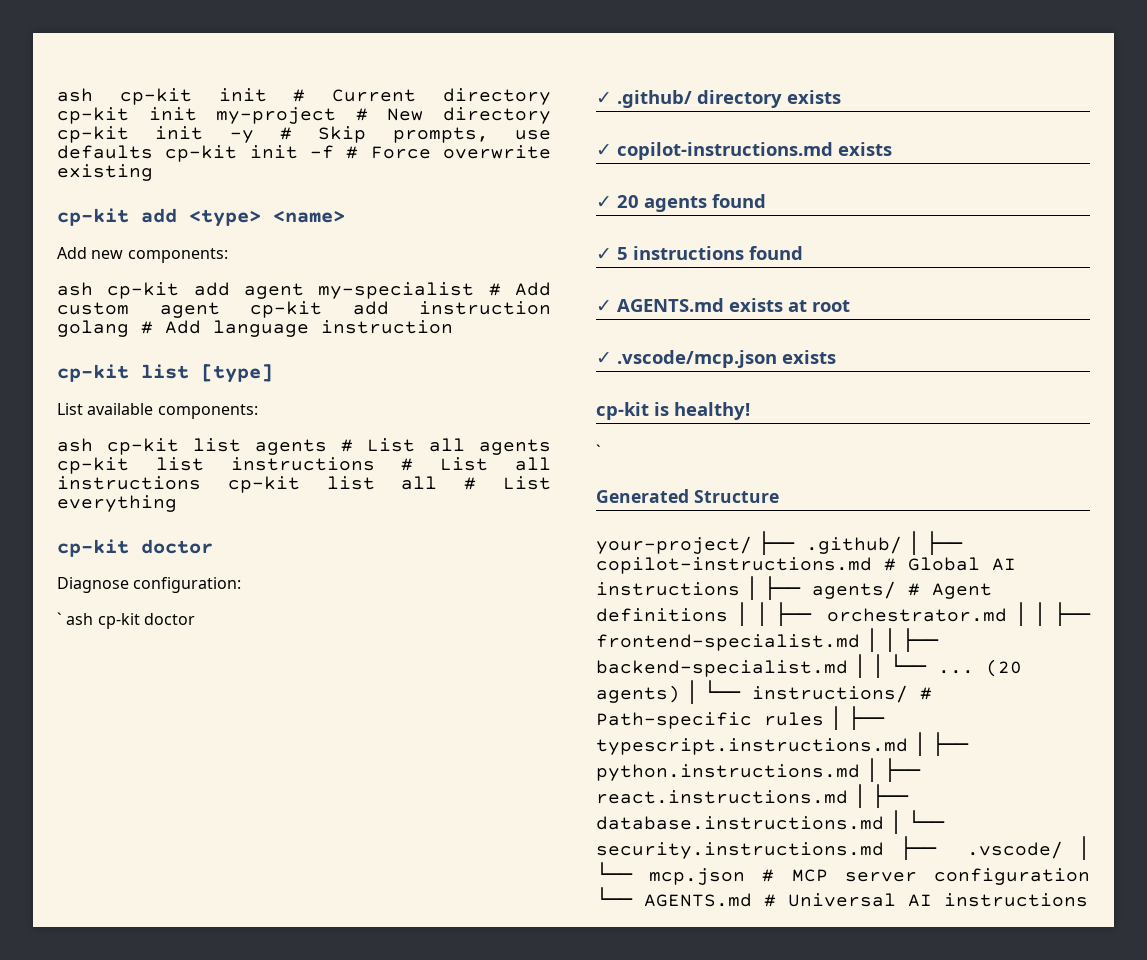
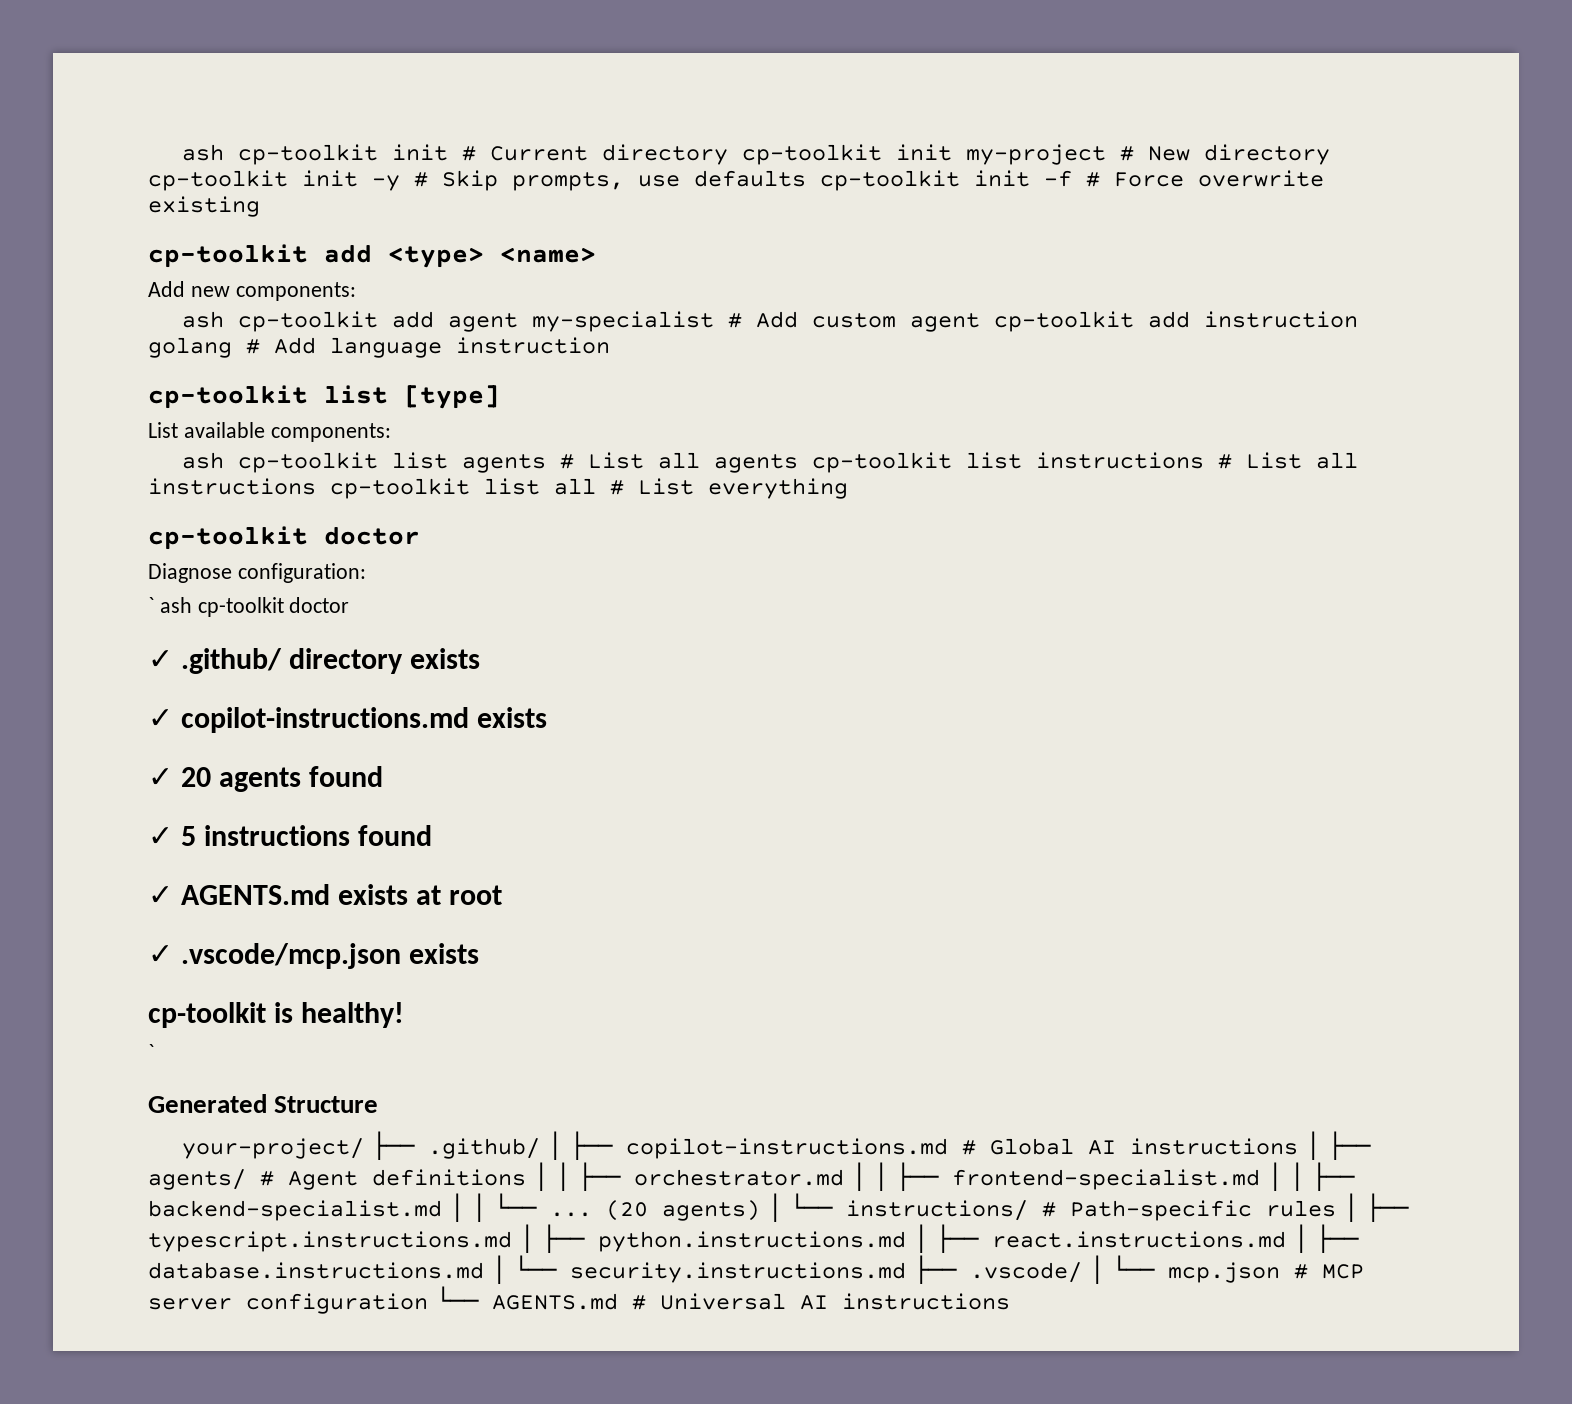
[57,88,192,105] ash cp-kit -> [181,144,378,165] ash cp-toolkit
[57,107,129,124] cp-kit -> [741,144,882,165] cp-toolkit
[57,126,129,143] cp-kit -> [148,170,288,191] cp-toolkit
[165,145,238,162] cp-kit -> [820,170,960,191] cp-toolkit
[57,208,129,226] cp-kit -> [148,244,308,268] cp-toolkit
[107,282,180,299] cp-kit -> [237,311,378,332] cp-toolkit
[250,301,322,318] cp-kit -> [993,311,1134,332] cp-toolkit
[57,364,129,382] cp-kit -> [148,385,308,409] cp-toolkit
[107,438,179,455] cp-kit -> [237,452,378,473] cp-toolkit
[57,457,129,474] cp-kit -> [811,452,952,473] cp-toolkit
[227,476,300,493] cp-kit -> [330,478,470,499] cp-toolkit
[57,539,129,557] cp-kit -> [148,526,308,550] cp-toolkit
[97,613,140,629] cp-kit -> [197,597,284,617] cp-toolkit
[596,402,649,420] cp-kit -> [148,1002,266,1028] cp-toolkit

